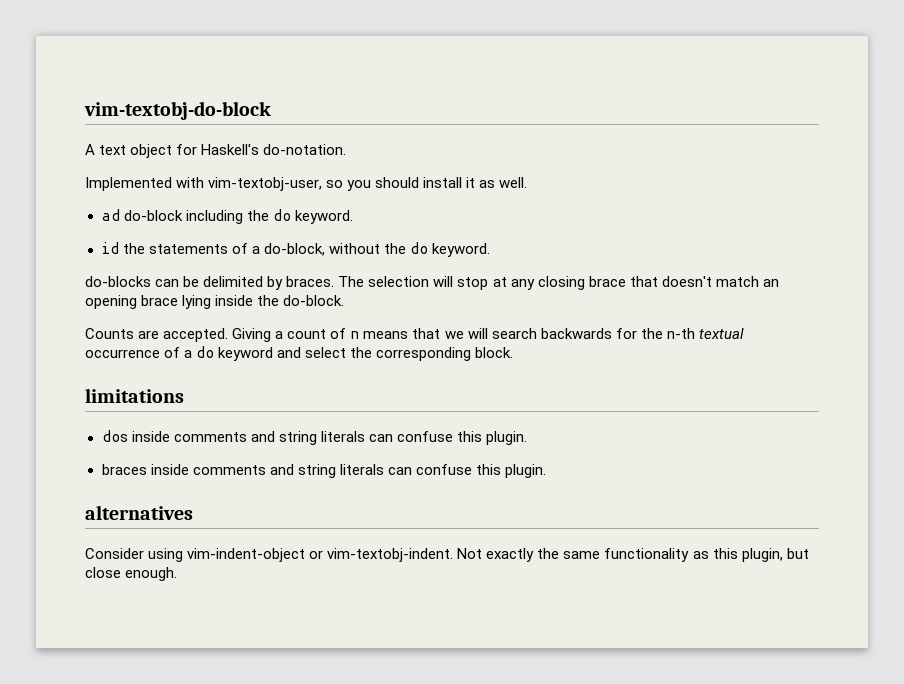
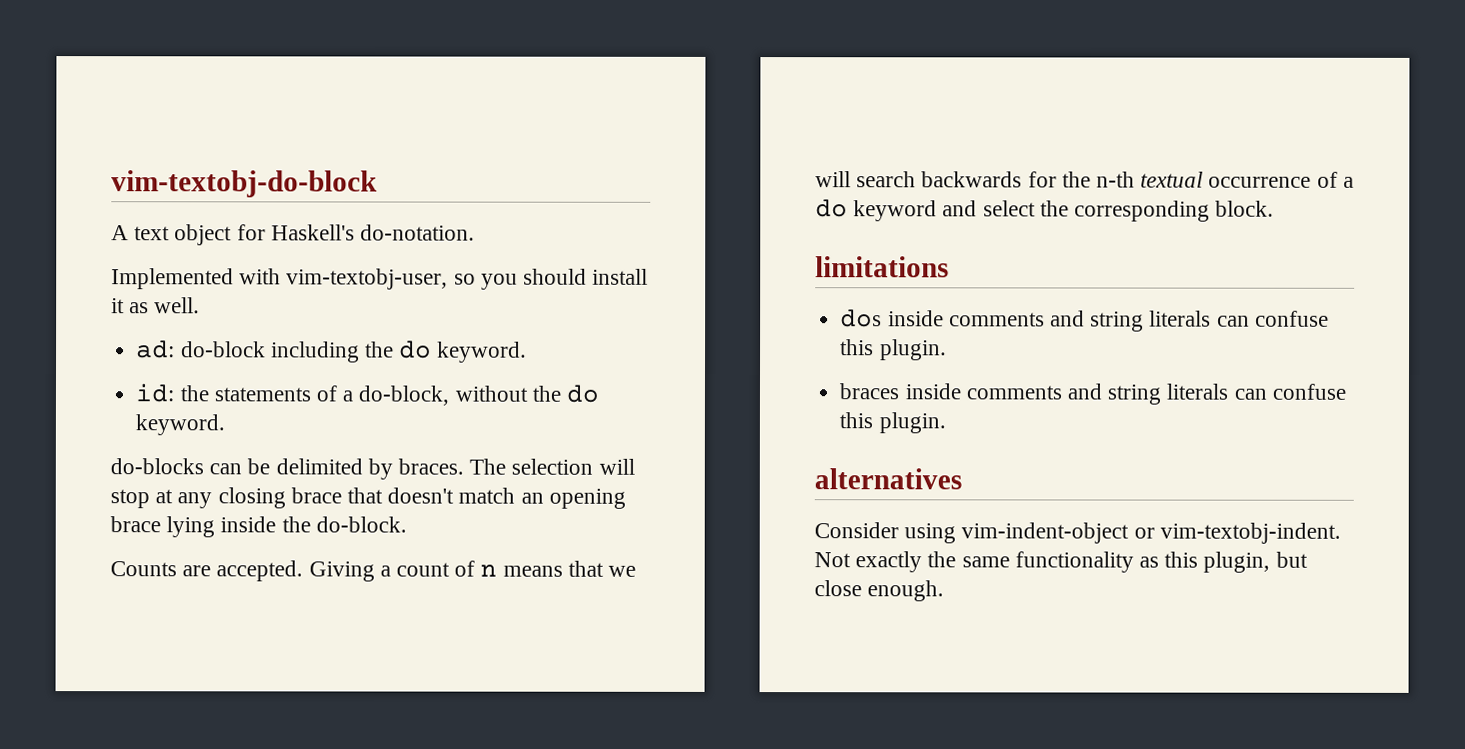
[101,209,120,221] ad -> [136,340,176,359] ad:
[101,242,119,254] id -> [135,383,175,403] id:

